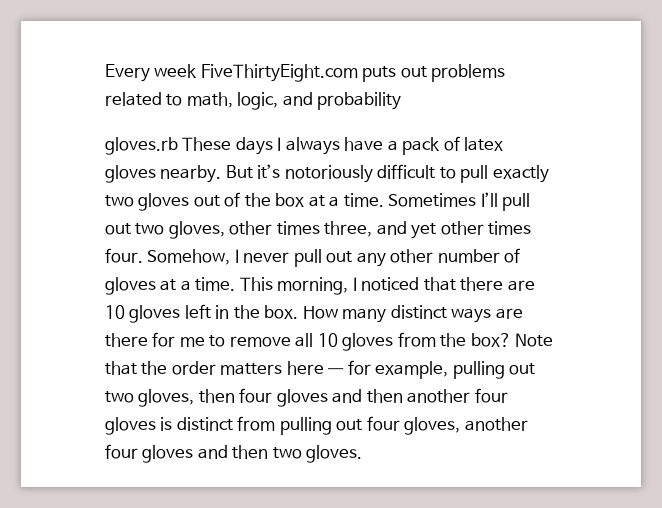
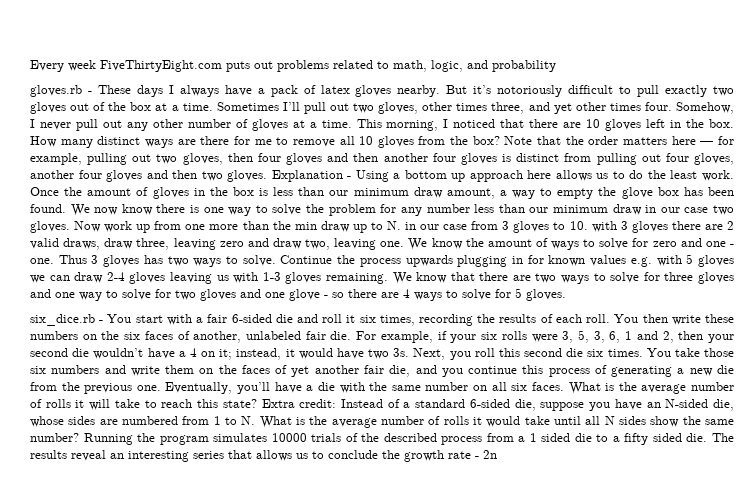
(178, 146) none -> [87,91,92,94] -
(363, 454) none -> [271,170,734,182] [30,187,735,199] [30,204,734,216] [30,221,734,233] [30,238,735,250] [30,254,734,267] [30,272,734,284] [30,288,566,301] [30,314,735,326] [30,330,735,343] [30,348,734,360] [30,365,734,377] [30,382,734,394] [30,399,735,411] [30,416,735,428] [30,433,734,445] [30,450,497,462] Explanation - Using a bottom up approach here allows us to do the least work. Once the amount of gloves in the box is less than our minimum draw amount, a way to empty the glove box has been found. We now know there is one way to solve the problem for any number less than our minimum draw in our case two gloves. Now work up from one more than the min draw up to N. in our case from 3 gloves to 10. with 3 gloves there are 2 valid draws, draw three, leaving zero and draw two, leaving one. We know the amount of ways to solve for zero and one - one. Thus 3 gloves has two ways to solve. Continue the process upwards plugging in for known values e.g. with 5 gloves we can draw 2-4 gloves leaving us with 1-3 gloves remaining. We know that there are two ways to solve for three gloves and one way to solve for two gloves and one glove - so there are 4 ways to solve for 5 gloves. // six_dice.rb - You start with a fair 6-sided die and roll it six times, recording the results of each roll. You then write these numbers on the six faces of another, unlabeled fair die. For example, if your six rolls were 3, 5, 3, 6, 1 and 2, then your second die wouldn’t have a 4 on it; instead, it would have two 3s. Next, you roll this second die six times. You take those six numbers and write them on the faces of yet another fair die, and you continue this process of generating a new die from the previous one. Eventually, you’ll have a die with the same number on all six faces. What is the average number of rolls it will take to reach this state? Extra credit: Instead of a standard 6-sided die, suppose you have an N-sided die, whose sides are numbered from 1 to N. What is the average number of rolls it would take until all N sides show the same number? Running the program simulates 10000 trials of the described process from a 1 sided die to a fifty sided die. The results reveal an interesting series that allows us to conclude the growth rate - 2n

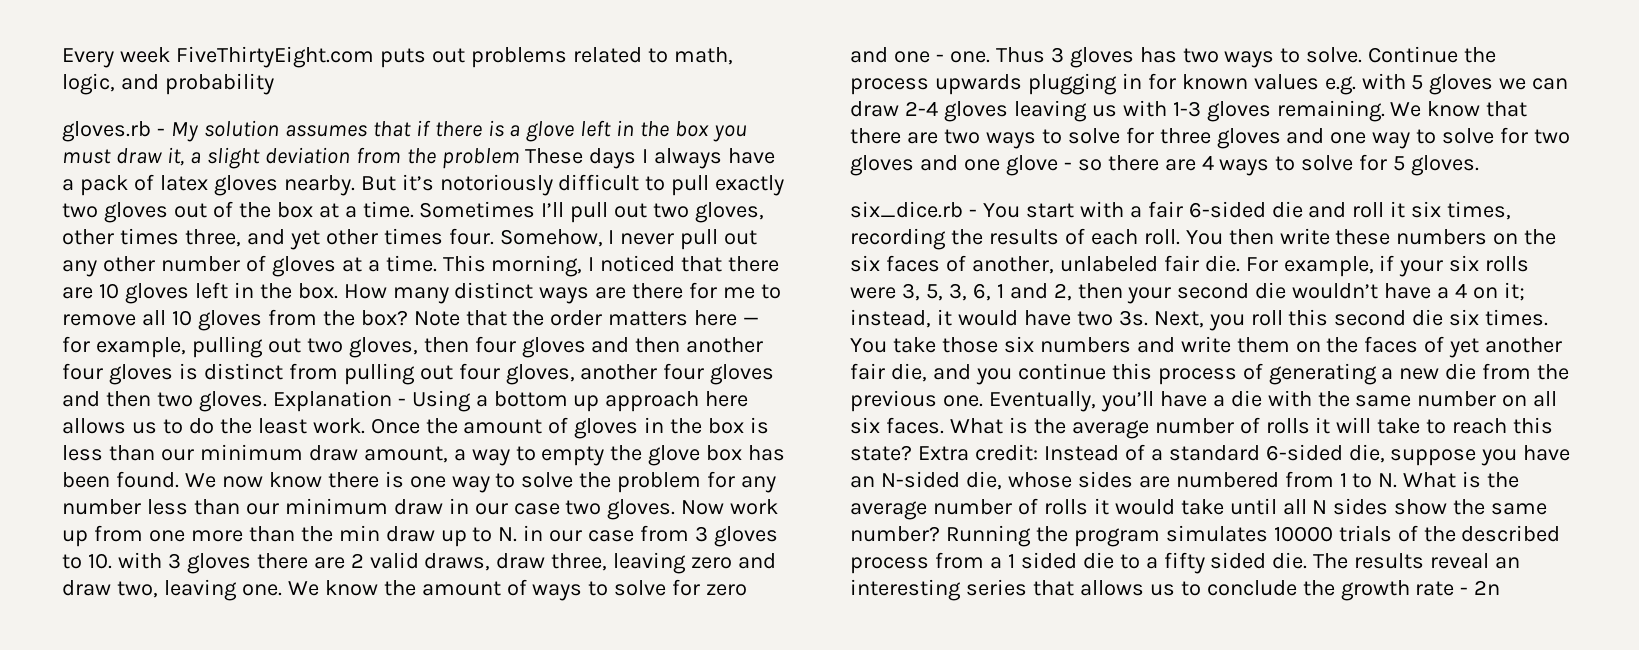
(92, 92) none -> [170,120,748,142] [62,147,520,169] My solution assumes that if there is a glove left in the box you must draw it, a slight deviation from the problem

